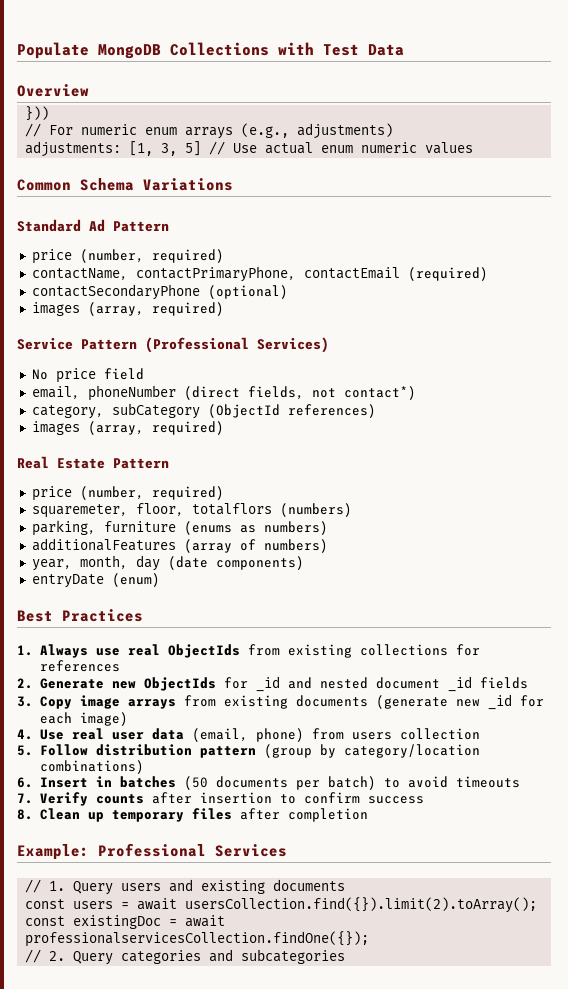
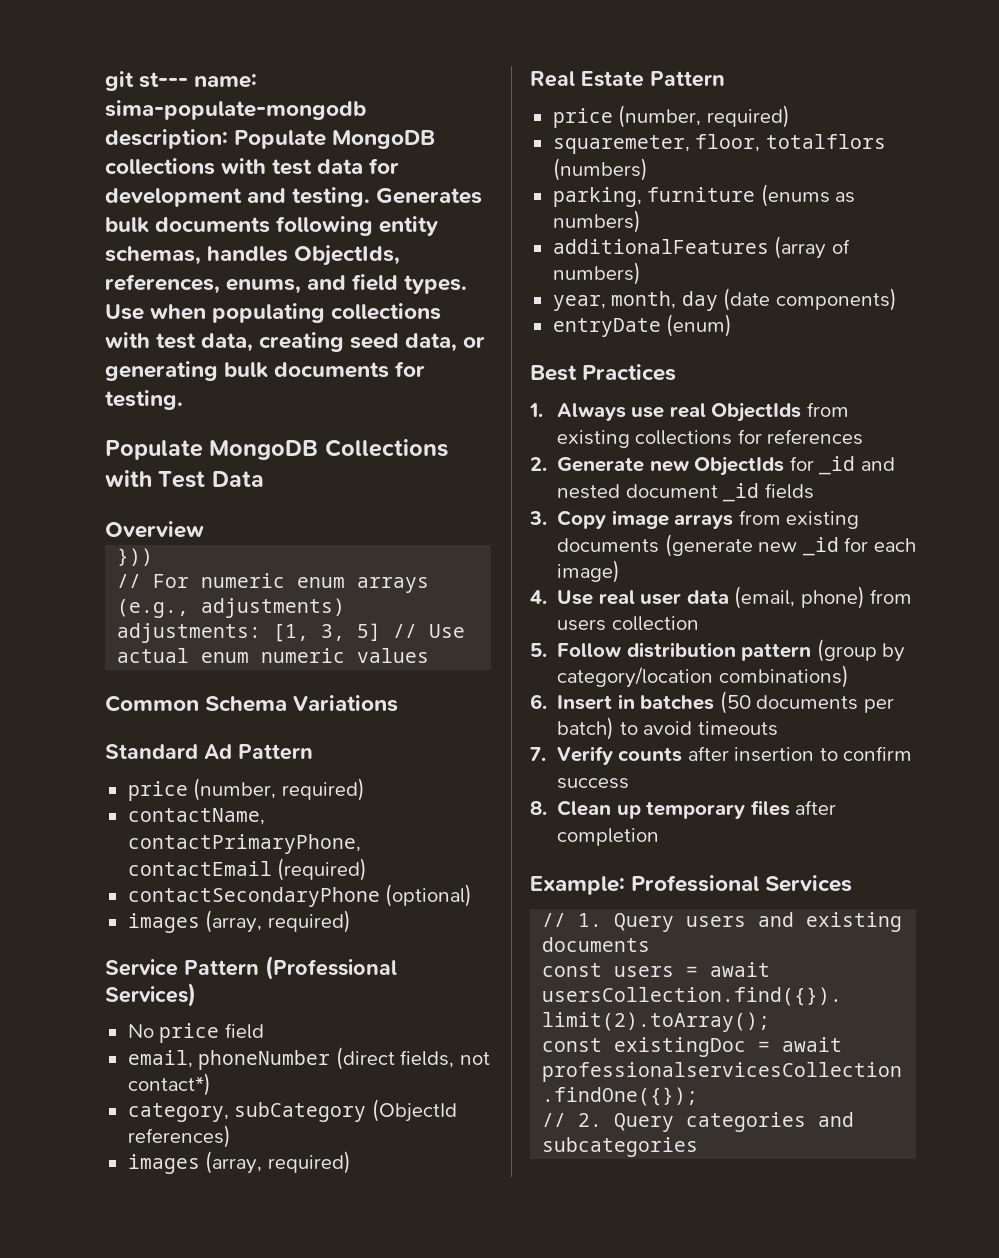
(17, 50) none -> [105,71,258,91] [105,100,366,120] [105,129,436,149] [105,158,400,175] [105,187,483,207] [105,216,439,236] [105,245,401,266] [105,274,468,294] [105,303,442,323] [105,332,486,352] [105,361,426,381] [105,390,183,410] git st--- name: sima-populate-mongodb description: Populate MongoDB collections with test data for development and testing. Generates bulk documents following entity schemas, handles ObjectIds, references, enums, and field types. Use when populating collections with test data, creating seed data, or generating bulk documents for testing. //

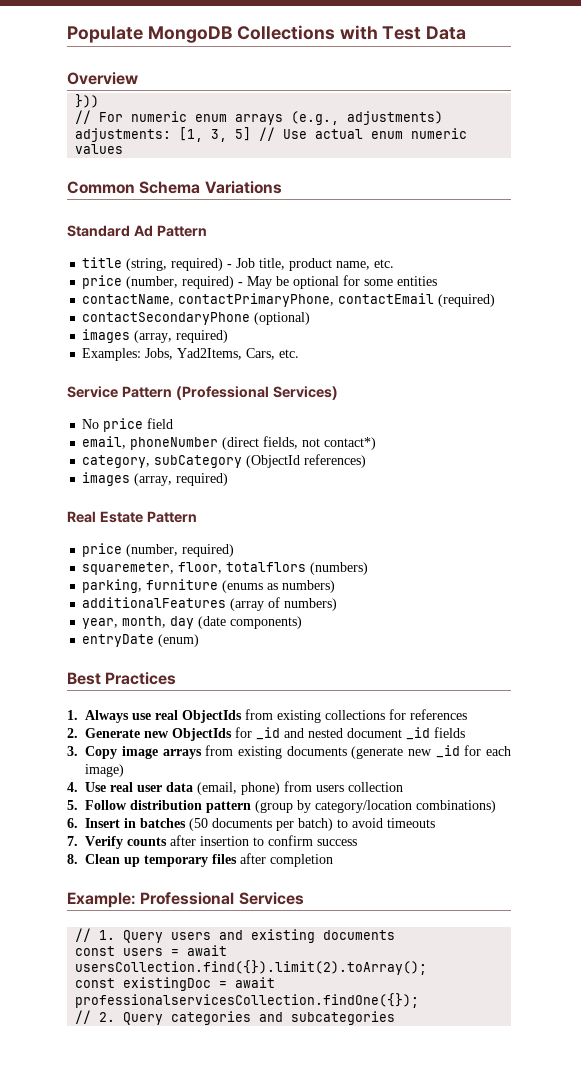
[105,71,258,91] [105,100,366,120] [105,129,436,149] [105,158,400,175] [105,187,483,207] [105,216,439,236] [105,245,401,266] [105,274,468,294] [105,303,442,323] [105,332,486,352] [105,361,426,381] [105,390,183,410] git st--- name: sima-populate-mongodb description: Populate MongoDB collections with test data for development and testing. Generates bulk documents following entity schemas, handles ObjectIds, references, enums, and field types. Use when populating collections with test data, creating seed data, or generating bulk documents for testing. // -> (67, 34) none
[127,778,365,801] price (number, required) -> [82,257,395,271] [82,275,438,289] title (string, required) - Job title, product name, etc. // price (number, required) - May be optional for some entities
(351, 921) none -> [82,348,300,361] // Examples: Jobs, Yad2Items, Cars, etc.

